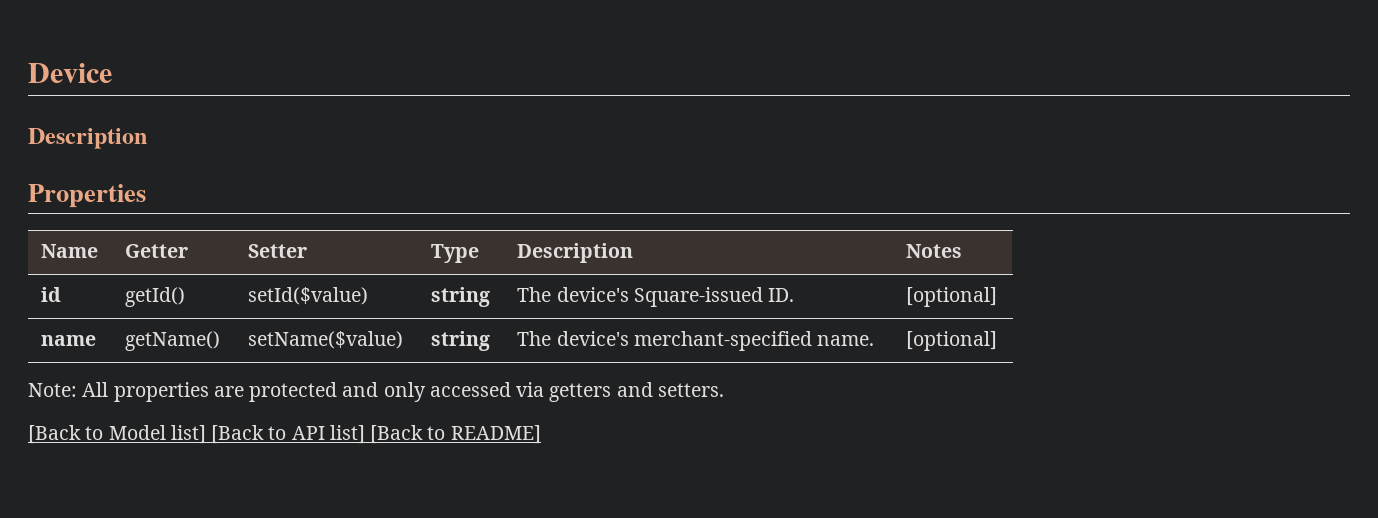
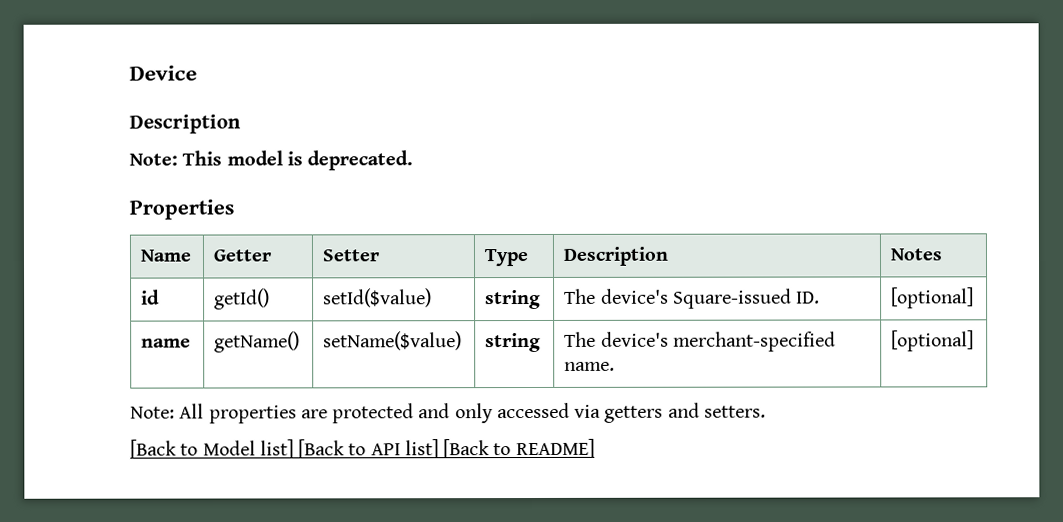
(147, 138) none -> [129,150,414,171] // Note: This model is deprecated.

